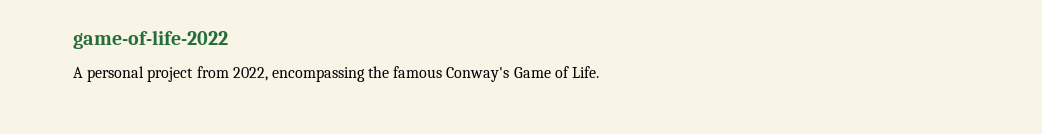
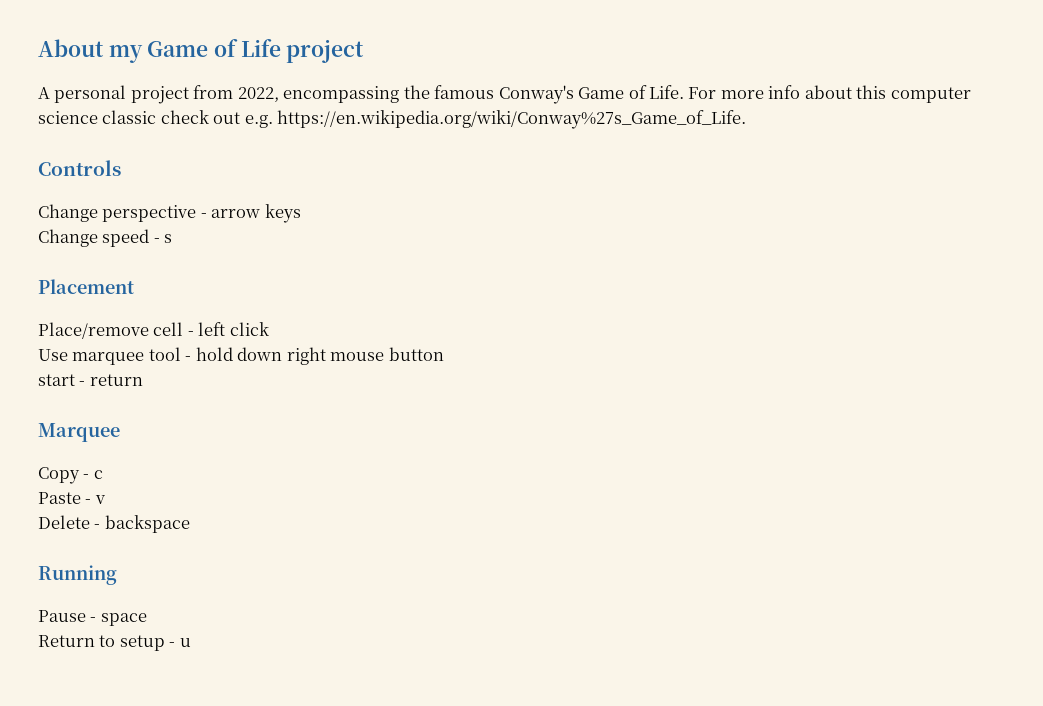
[73,30,228,49] game-of-life-2022 -> [38,39,365,63] About my Game of Life project
(600, 72) none -> [688,85,971,103] [38,110,747,129] [38,160,121,176] [38,204,301,223] [38,229,173,247] [38,279,134,294] [38,322,269,339] [38,347,444,365] [38,374,143,386] [38,423,120,442] [38,467,103,484] [38,492,105,504] [38,515,190,533] [38,565,117,585] [38,610,147,626] [38,635,191,651] For more info about this computer science classic check out e.g. https://en.wikipedia.org/wiki/Conway%27s_Game_of_Life. // Controls // Change perspective - arrow keys // Change speed - s // Placement // Place/remove cell - left click // Use marquee tool - hold down right mouse button // start - return // Marquee // Copy - c // Paste - v // Delete - backspace // Running // Pause - space // Return to setup - u

